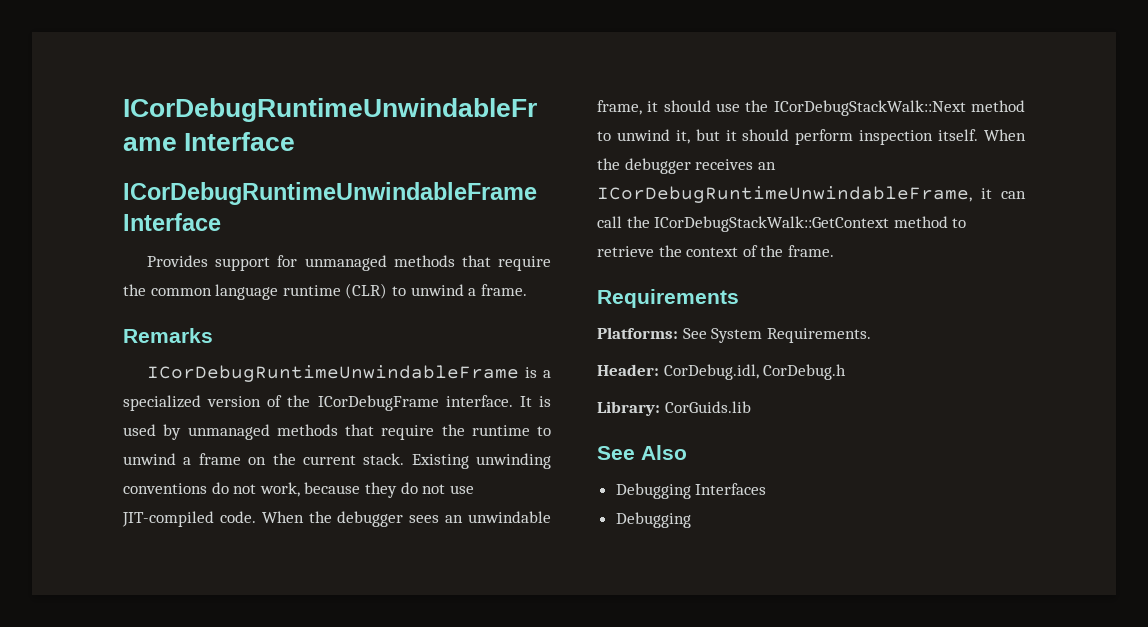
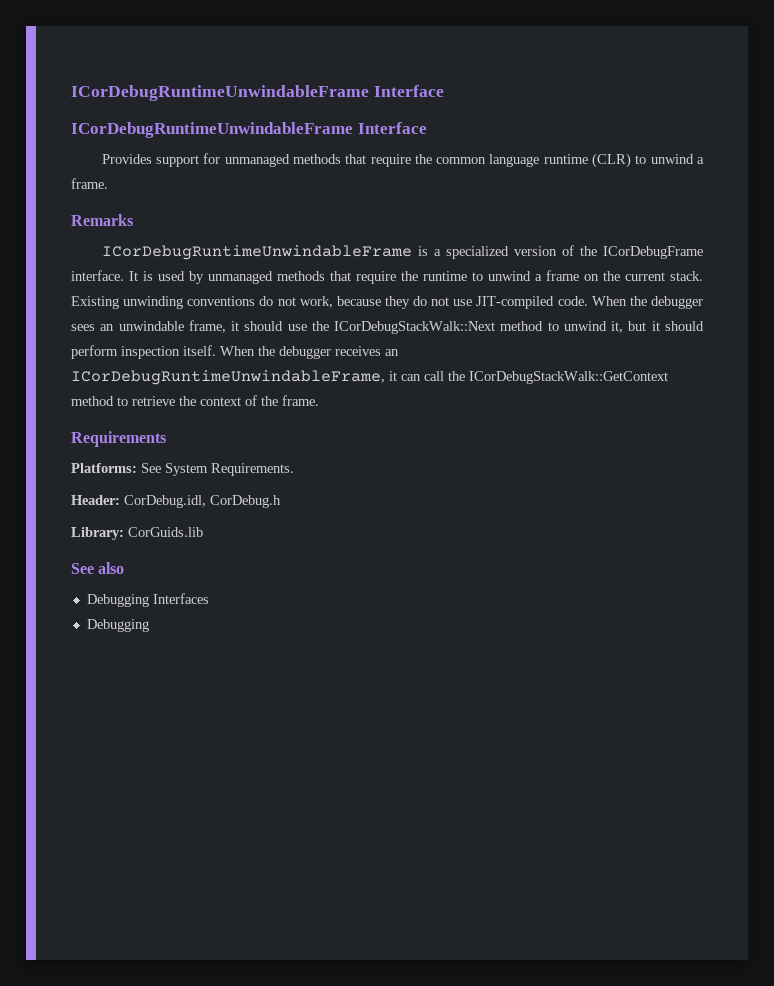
[641,445,687,460] Also -> [98,562,125,574] also

